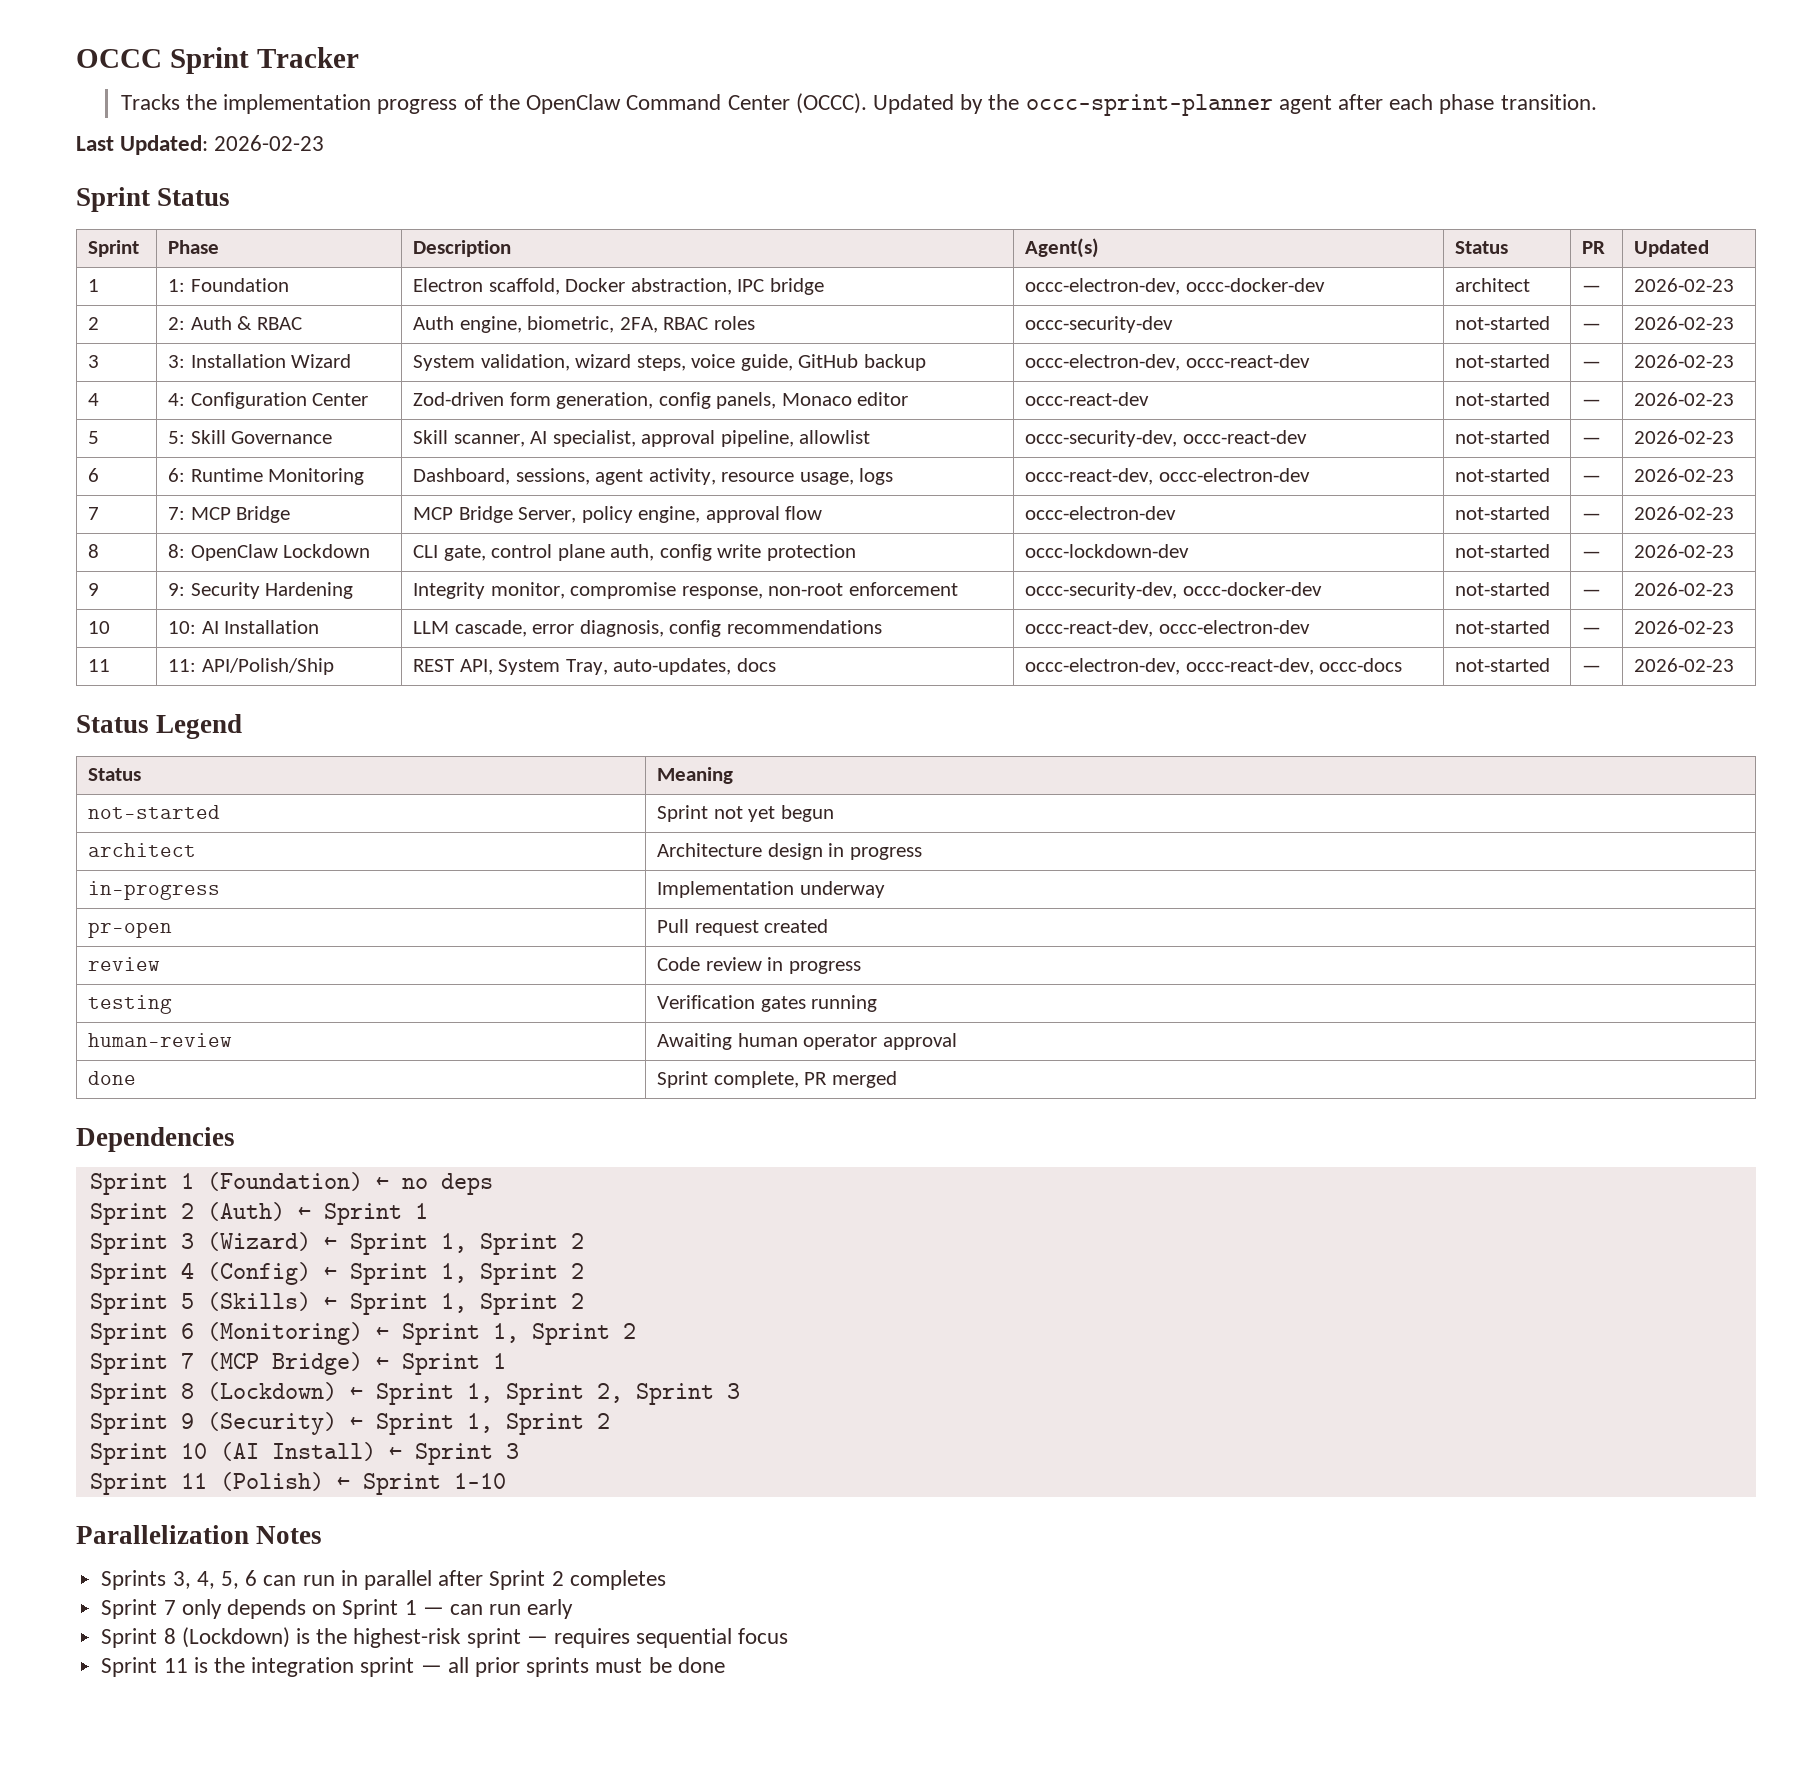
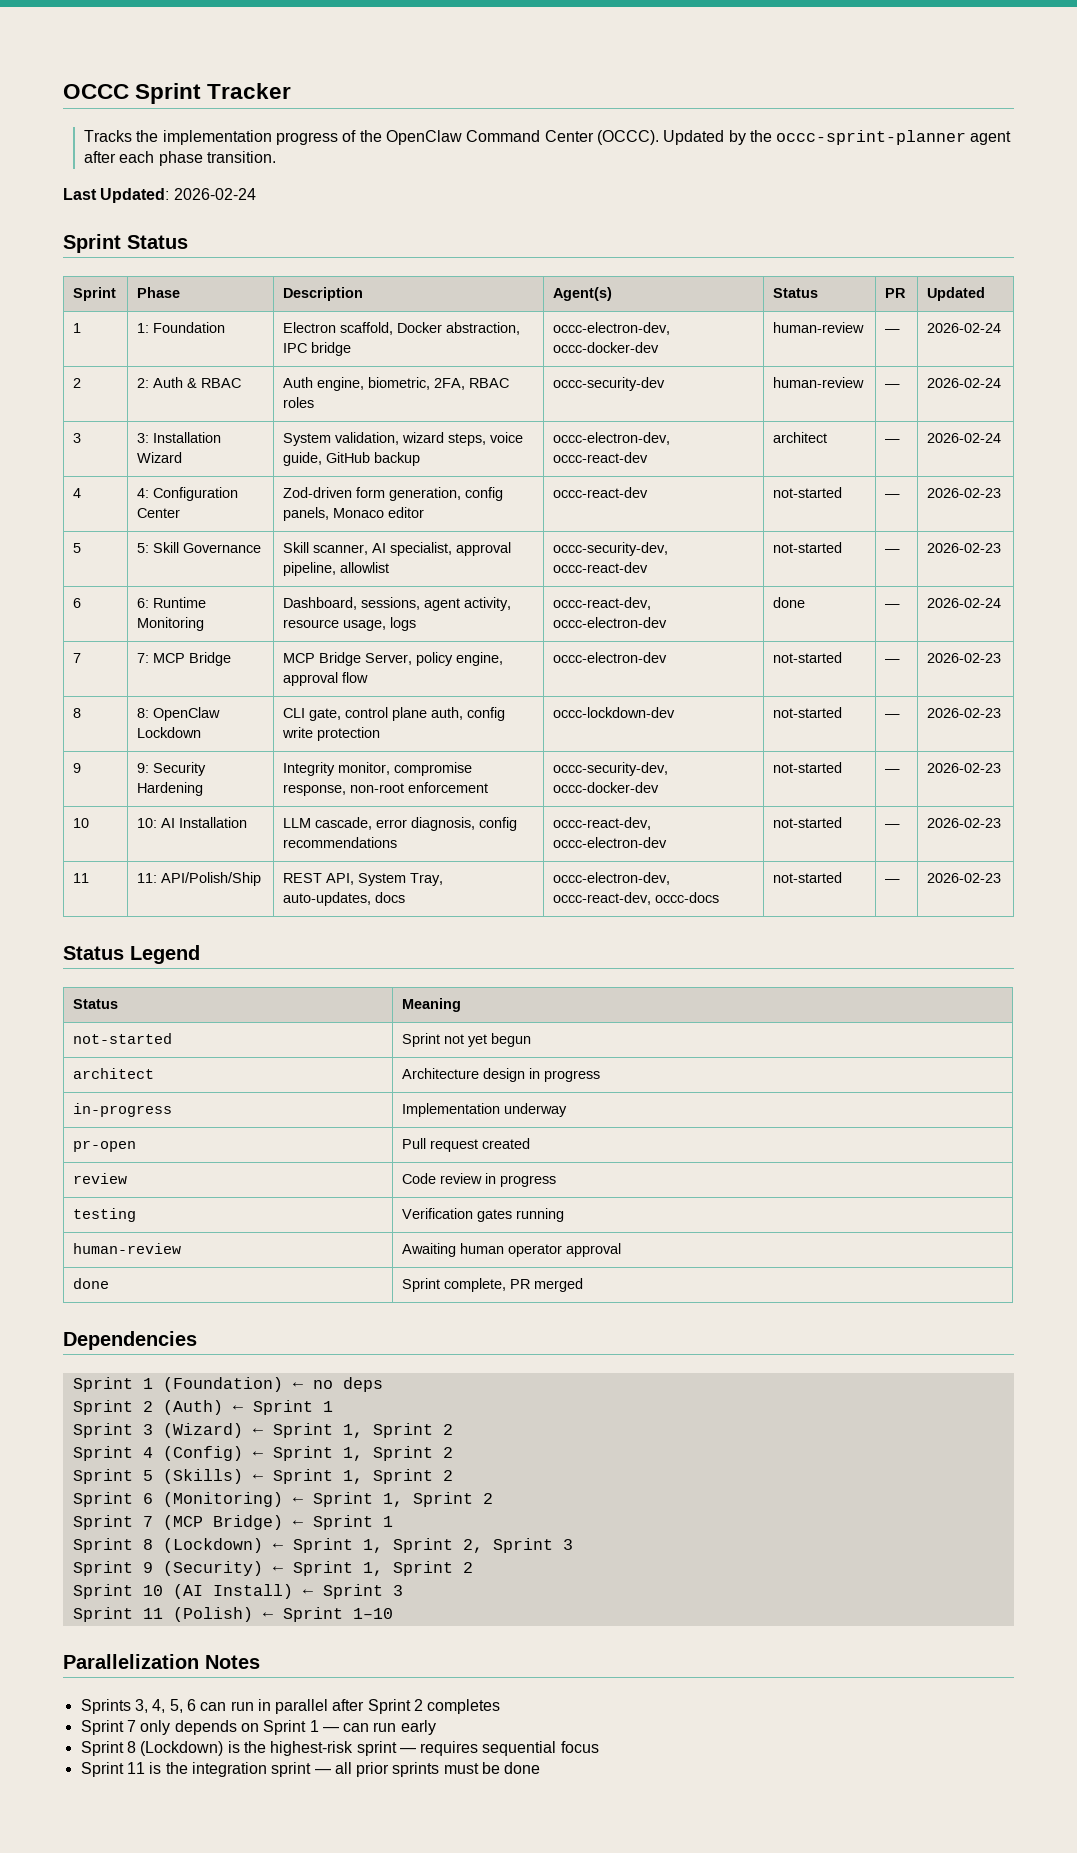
[214,135,325,151] 2026-02-23 -> [173,188,256,200] 2026-02-24
[1455,278,1531,292] [1582,285,1602,292] [1634,278,1735,292] architect | — | 2026-02-23 -> [773,322,865,333] [885,329,901,333] [927,323,1002,333] human-review | — | 2026-02-24
[1455,316,1551,330] [1582,323,1602,330] [1634,316,1735,330] not-started | — | 2026-02-23 -> [773,377,865,388] [885,384,901,388] [927,378,1002,388] human-review | — | 2026-02-24
[1455,354,1551,368] [1582,361,1602,368] [1634,354,1735,368] not-started | — | 2026-02-23 -> [773,432,828,443] [885,439,901,443] [927,433,1002,443] architect | — | 2026-02-24
[1455,468,1551,482] [1582,475,1602,482] [1634,468,1735,482] not-started | — | 2026-02-23 -> [773,597,806,608] [885,604,901,608] [927,598,1002,608] done | — | 2026-02-24

